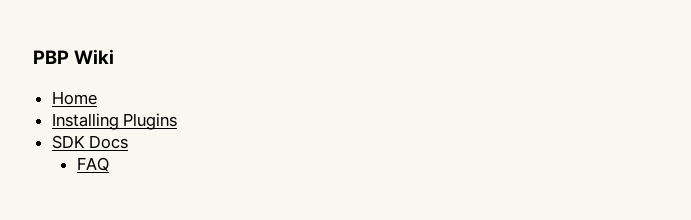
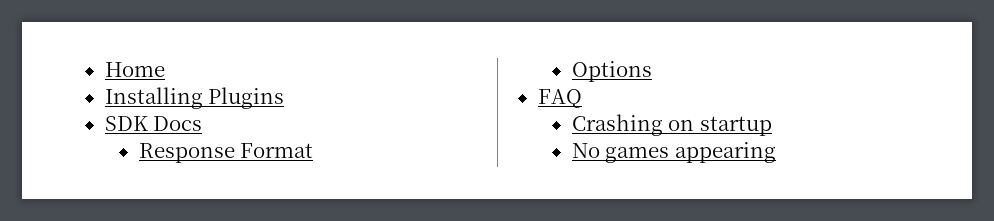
[33,49,115,64] PBP Wiki // -> (104, 69) none
[76,157,109,172] FAQ -> [138,143,314,163] [571,61,652,82] [537,89,582,108] [571,114,772,136] [571,142,776,163] Response Format // Options // FAQ // Crashing on startup // No games appearing

